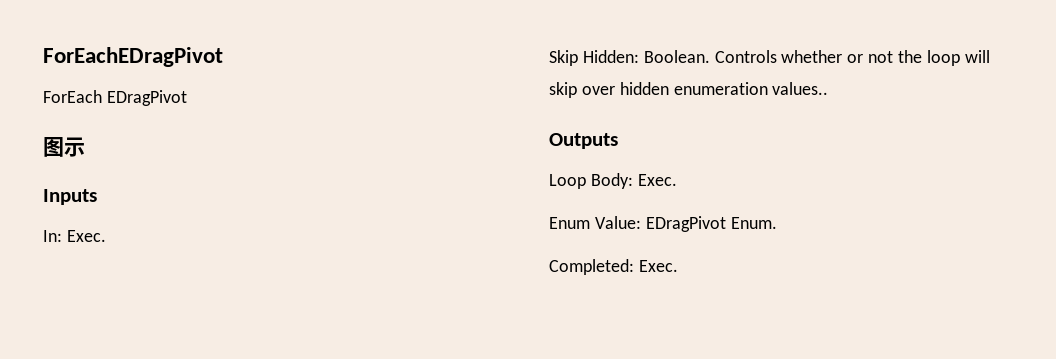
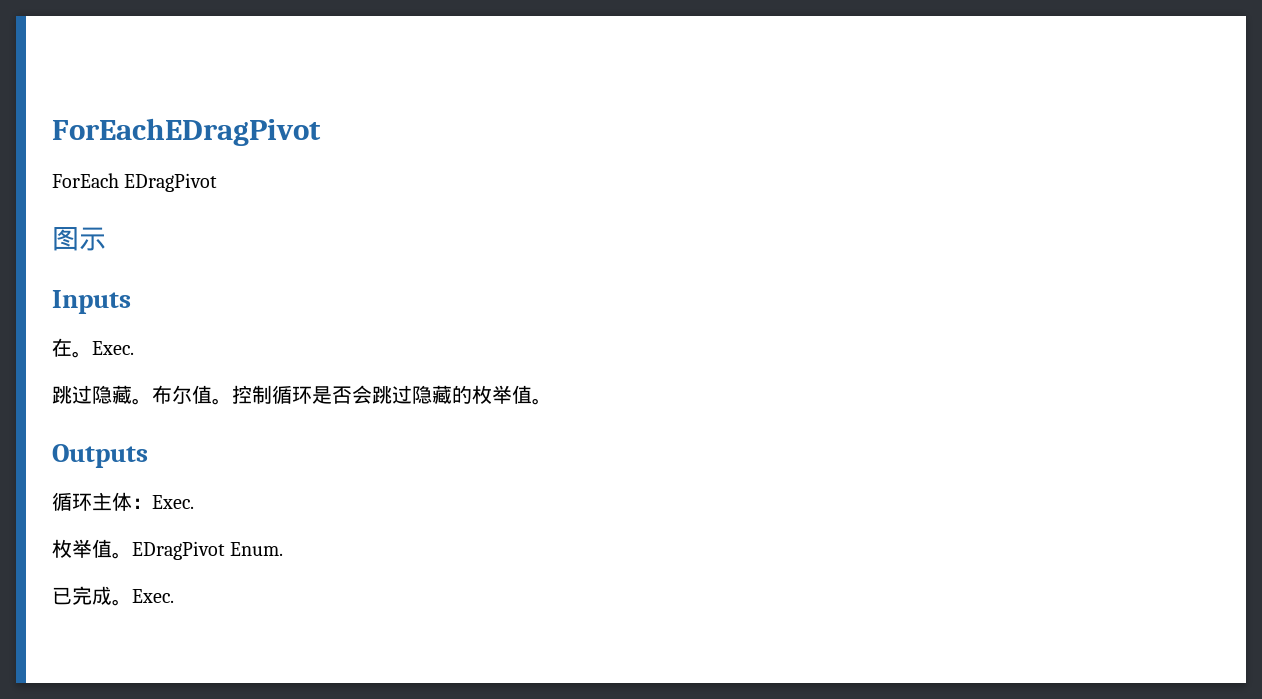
[43,230,106,242] [549,50,990,66] [549,82,829,98] In: Exec. // Skip Hidden: Boolean. Controls whether or not the loop will skip over hidden enumeration values.. -> [52,338,134,358] [52,385,552,405] 在。Exec. // 跳过隐藏。布尔值。控制循环是否会跳过隐藏的枚举值。
[549,173,677,189] [549,216,641,229] Loop Body: Exec. // Enum Value: -> [52,492,194,511] [52,539,132,559] 循环主体：Exec. // 枚举值。
[549,259,634,275] Completed: -> [52,586,132,606] 已完成。

